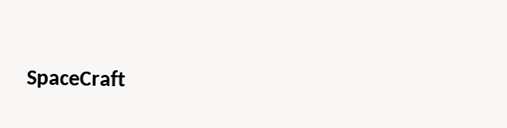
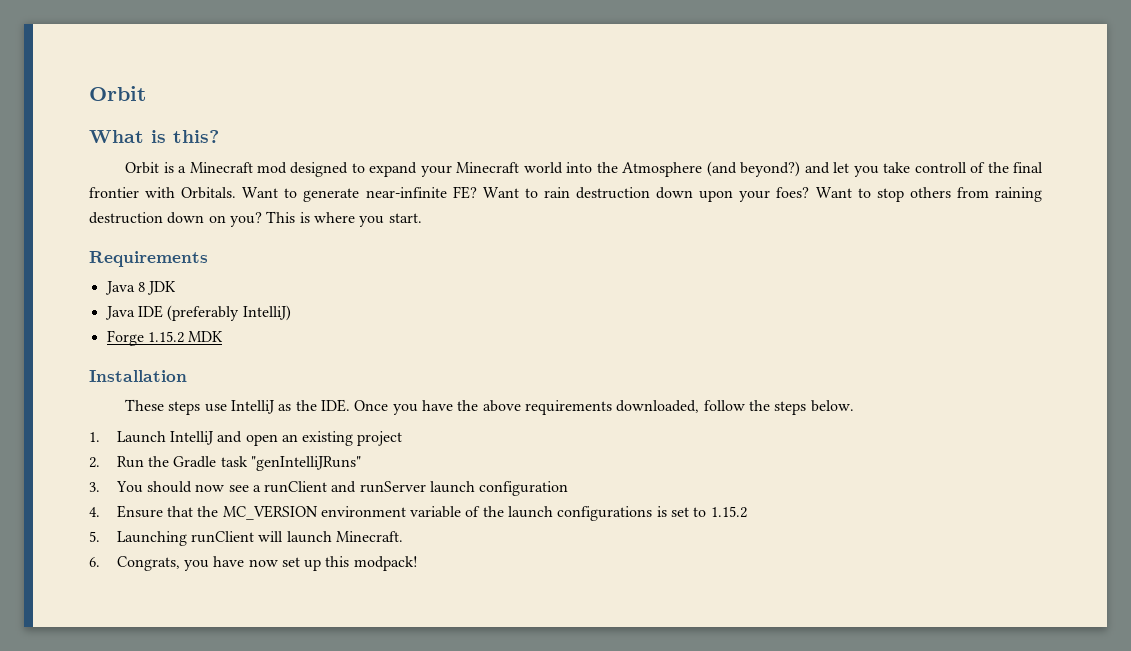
[26,68,126,90] SpaceCraft -> [89,86,146,101] [89,130,219,143] [125,161,1043,177] [89,186,1042,202] [89,211,422,227] [89,251,208,267] [104,281,177,295] [104,305,291,321] [106,330,224,346] [89,370,187,382] [125,399,854,415] [89,431,403,446] [89,456,361,471] [89,481,569,496] [89,505,747,521] [89,531,403,546] [89,556,418,571] Orbit // What is this? // Orbit is a Minecraft mod designed to expand your Minecraft world into the Atmosphere (and beyond?) and let you take controll of the final frontier with Orbitals. Want to generate near-infinite FE? Want to rain destruction down upon your foes? Want to stop others from raining destruction down on you? This is where you start. // Requirements // Java 8 JDK // Java IDE (preferably IntelliJ) // Forge 1.15.2 MDK // Installation // These steps use IntelliJ as the IDE. Once you have the above requirements downloaded, follow the steps below. // 1. Launch IntelliJ and open an existing project // 2. Run the Gradle task "genIntelliJRuns" // 3. You should now see a runClient and runServer launch configuration // 4. Ensure that the MC_VERSION environment variable of the launch configurations is set to 1.15.2 // 5. Launching runClient will launch Minecraft. // 6. Congrats, you have now set up this modpack!

